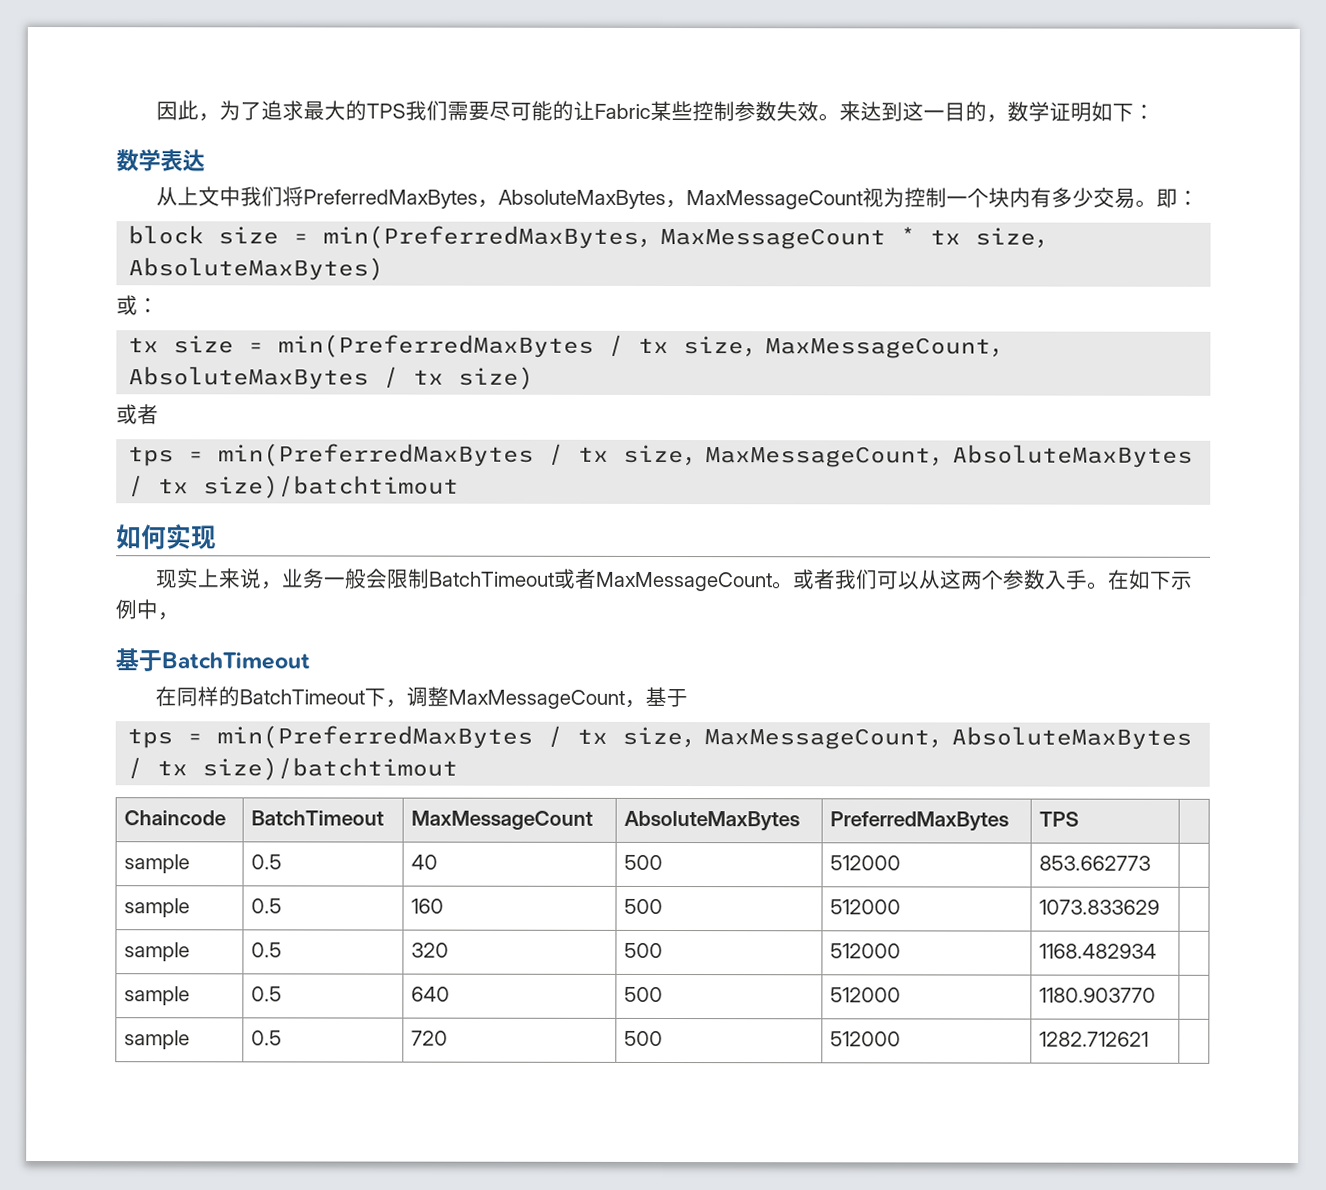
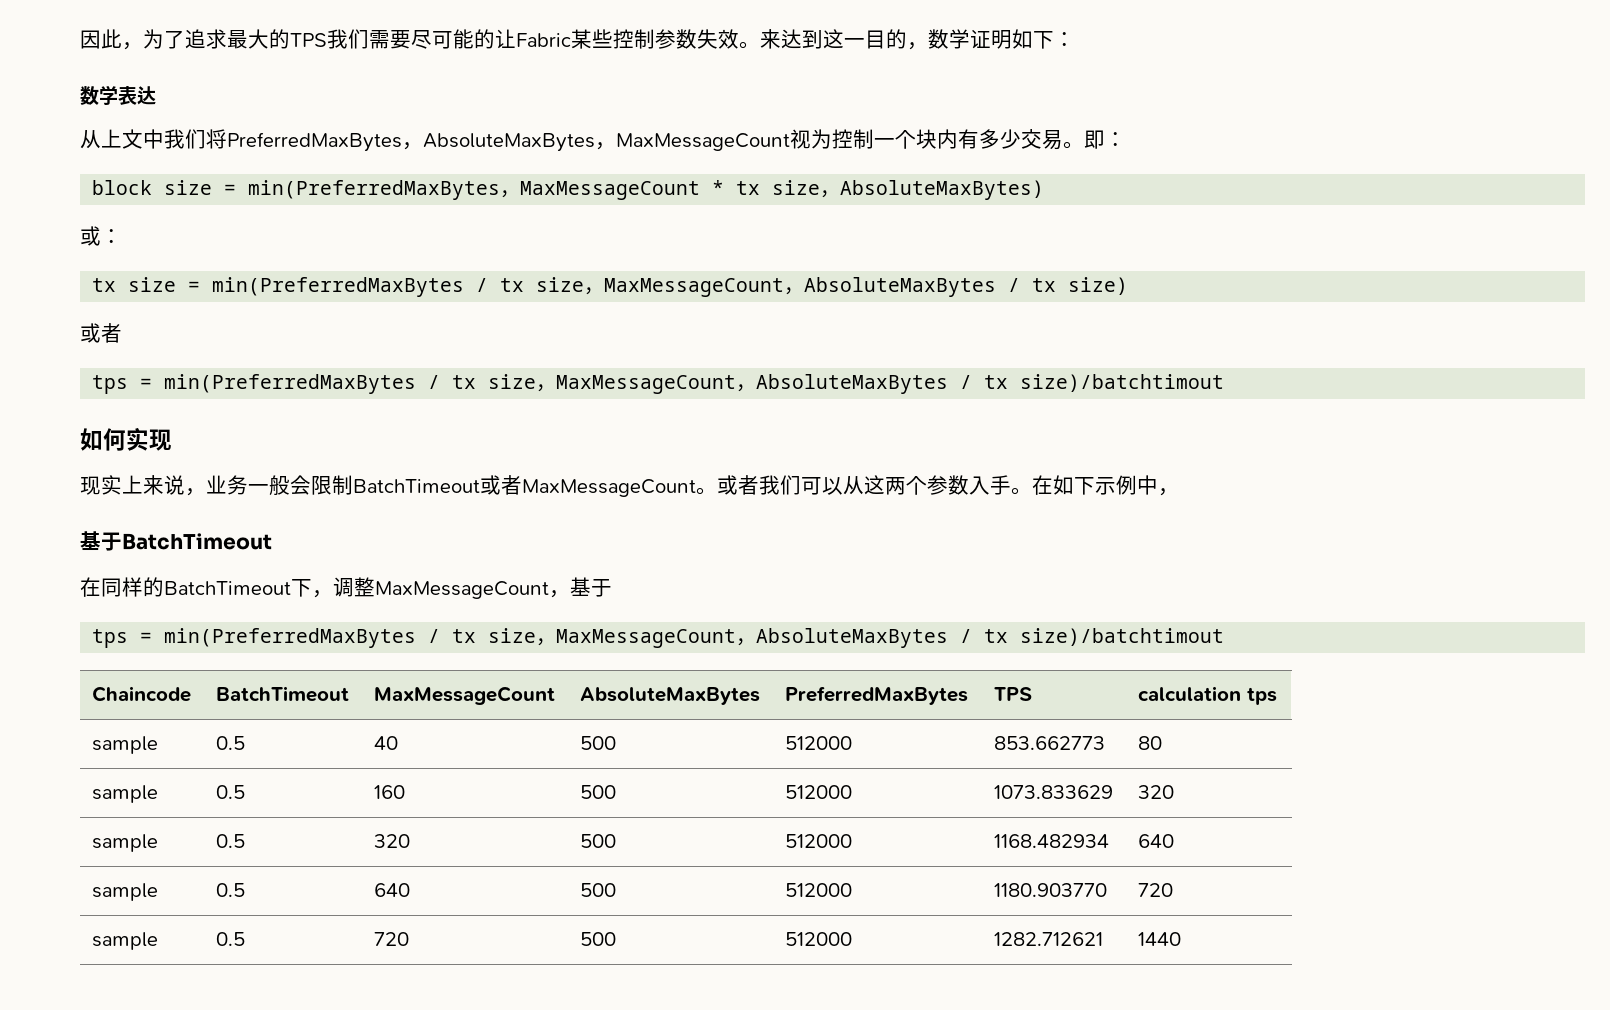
(1079, 819) none -> [1138,686,1278,705] calculation tps
(1151, 863) none -> [1138,736,1163,750] 80
(1160, 907) none -> [1138,785,1175,799] 320
(1157, 951) none -> [1138,834,1175,848] 640
(1156, 995) none -> [1138,883,1174,897] 720
(1149, 1039) none -> [1138,932,1182,946] 1440

